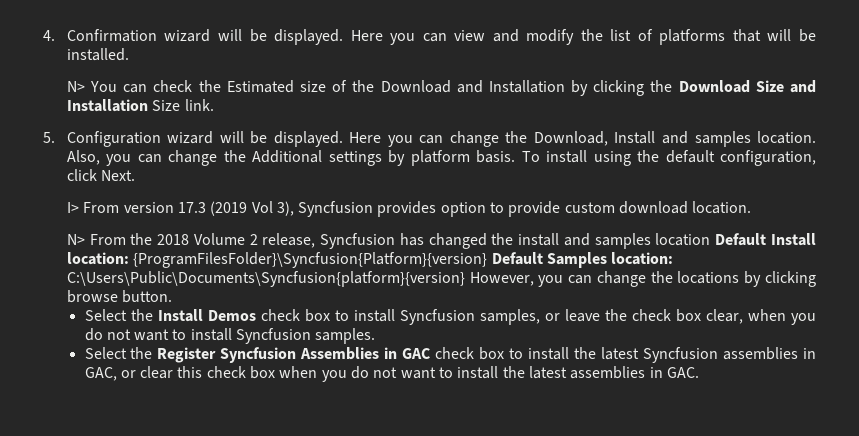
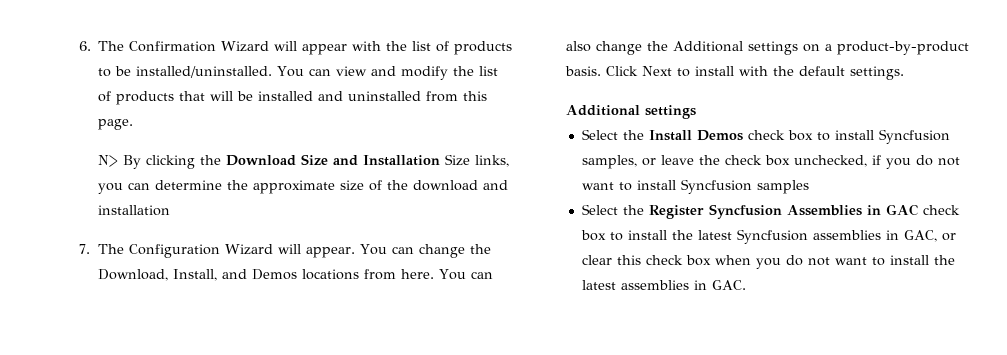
[43,29,416,45] 4. Confirmation wizard will be displayed. Here you -> [79,41,513,55] [98,66,305,78] 6. The Confirmation Wizard will appear with the list of products to be installed/uninstalled. You
[659,29,726,45] platforms -> [116,91,175,105] products
[66,48,129,61] [66,80,589,96] installed. // N> You can check the Estimated size of the Download and Installation by -> [258,91,488,102] [98,119,134,130] [98,155,142,169] installed and uninstalled from this page. // N> By
[184,99,214,111] [43,131,816,147] [66,150,817,166] [66,169,136,181] [66,201,752,217] [66,233,817,249] [66,252,674,268] [66,271,816,287] [66,290,173,303] link. // 5. Configuration wizard will be displayed. Here you can change the Download, Install and samples location. Also, you can change the Additional settings by platform basis. To install using the default configuration, click Next. // I> From version 17.3 (2019 Vol 3), Syncfusion provides option to provide custom download location. // N> From the 2018 Volume 2 release, Syncfusion has changed the install and samples location Default Install location: {ProgramFilesFolder}\Syncfusion{Platform}{version} Default Samples location: C:\Users\Public\Documents\Syncfusion{platform}{version} However, you can change the locations by clicking browse button. -> [475,155,510,167] [98,180,509,194] [98,205,171,216] [79,244,492,258] [98,269,494,281] [566,41,970,55] [565,66,905,80] [566,105,697,119] links, you can determine the approximate size of the download and installation // 7. The Configuration Wizard will appear. You can change the Download, Install, and Demos locations from here. You can also change the Additional settings on a product-by-product basis. Click Next to install with the default settings. // Additional settings
[705,309,786,324] clear, when -> [794,155,882,167] unchecked, if
[315,328,376,344] samples. -> [757,180,810,194] samples

